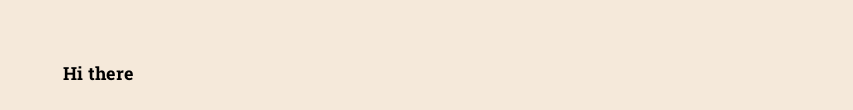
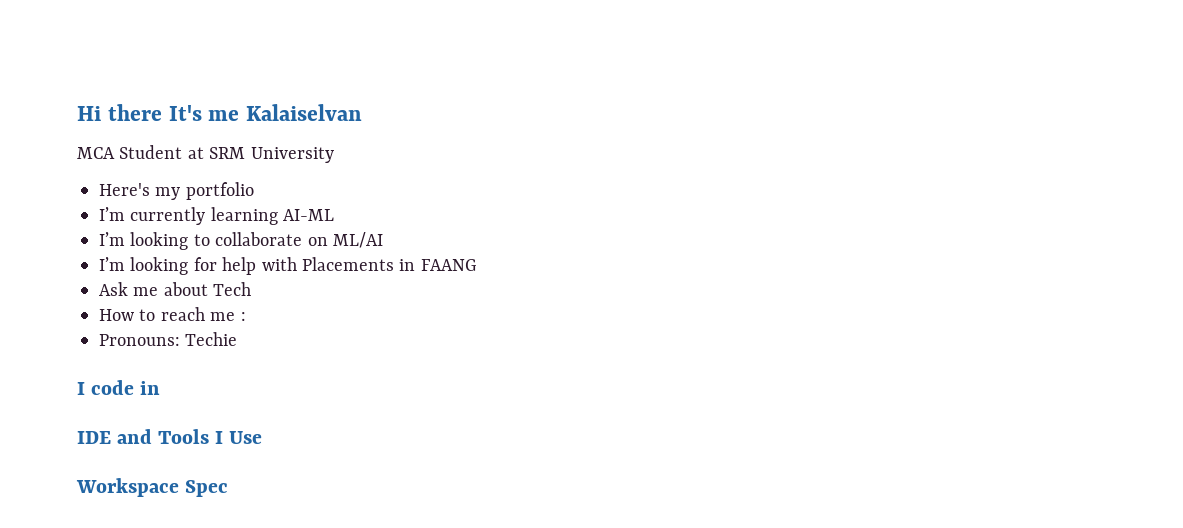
(134, 73) none -> [168,104,362,121] [77,145,334,163] [99,182,254,200] [99,207,335,225] [99,232,383,250] [99,257,477,275] [99,282,252,296] [99,307,246,321] [99,332,238,346] [77,380,161,395] [77,429,263,444] [76,478,229,497] It's me Kalaiselvan // MCA Student at SRM University // Here's my portfolio // I’m currently learning AI-ML // I’m looking to collaborate on ML/AI // I’m looking for help with Placements in FAANG // Ask me about Tech // How to reach me : // Pronouns: Techie // I code in // IDE and Tools I Use // Workspace Spec

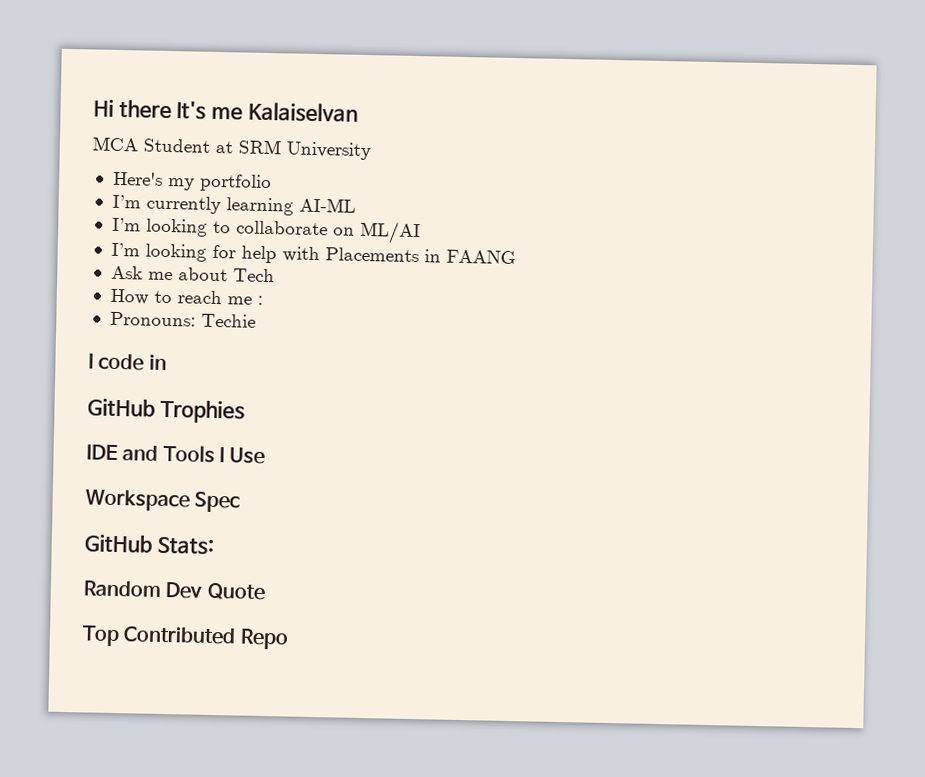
(161, 388) none -> [87,398,245,424] // GitHub Trophies
(229, 488) none -> [84,534,214,555] [83,580,266,601] [82,625,289,650] // GitHub Stats: // Random Dev Quote // Top Contributed Repo

